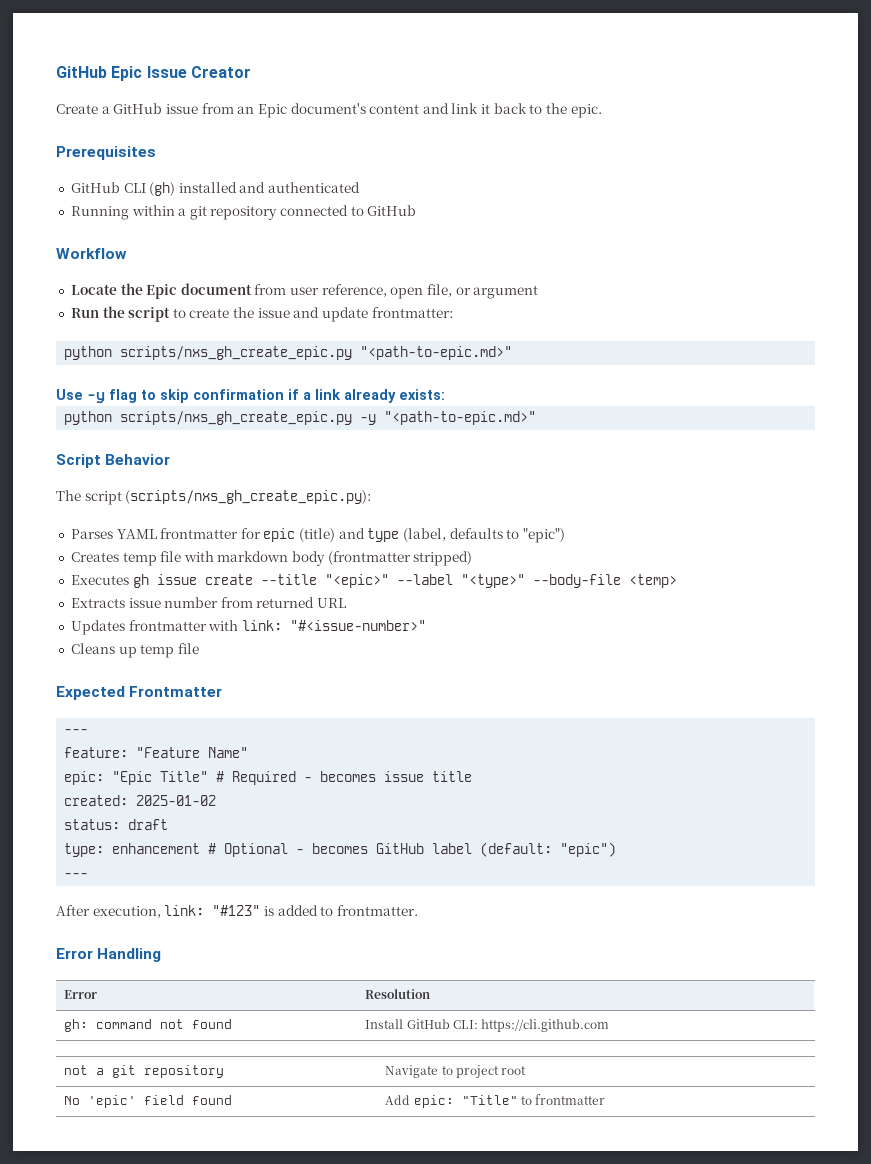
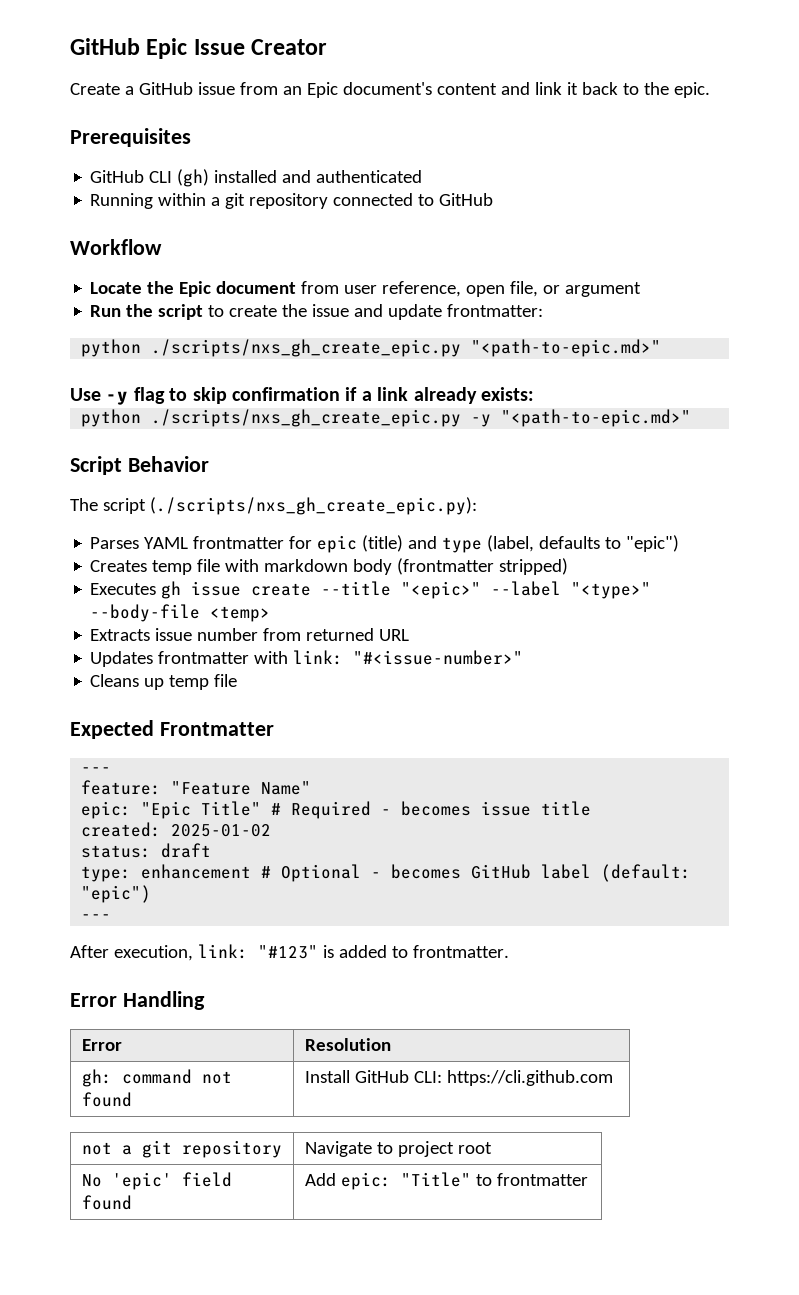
[120,346,353,360] scripts/nxs_gh_create_epic.py -> [151,339,462,357] ./scripts/nxs_gh_create_epic.py
[120,411,353,425] scripts/nxs_gh_create_epic.py -> [151,409,462,427] ./scripts/nxs_gh_create_epic.py
[125,490,372,504] (scripts/nxs_gh_create_epic.py): -> [149,497,477,515] (./scripts/nxs_gh_create_epic.py):

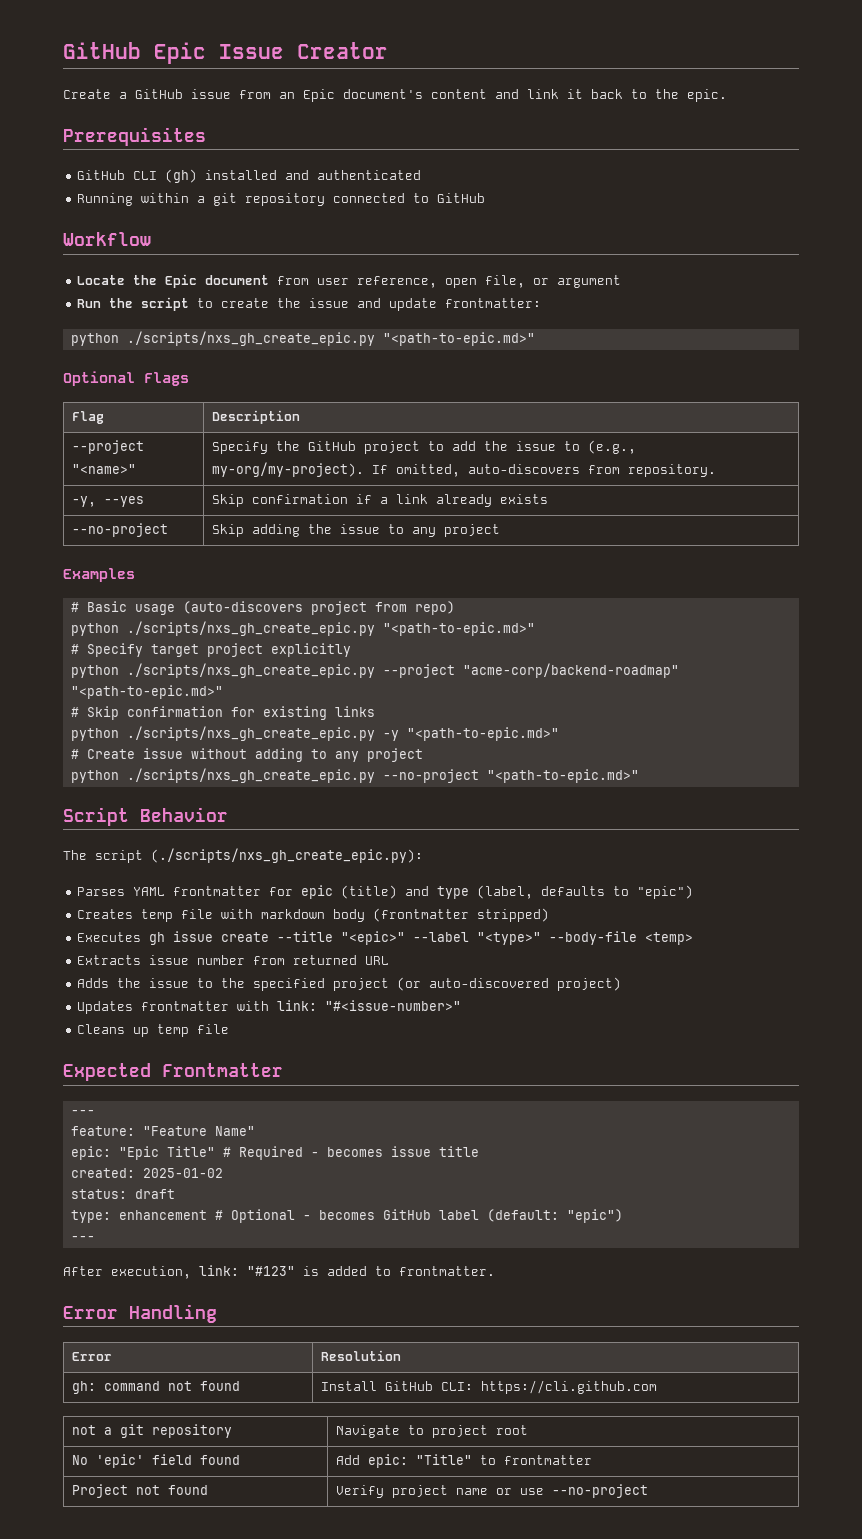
[70,387,227,405] Use -y flag to skip -> [63,371,189,386] [72,411,105,424] [212,410,301,424] [72,440,145,454] [72,464,137,474] [212,440,637,454] [212,462,717,477] [72,496,145,507] [212,494,245,507] Optional Flags // Flag | Description // --project "<name>" | Specify the GitHub project to add the issue to (e.g., my-org/my-project). If omitted, auto-discovers from repository. // -y, --yes | Skip
[480,387,534,401] [81,409,492,427] exists: // python ./scripts/nxs_gh_create_epic.py -y -> [500,494,549,504] [72,523,169,537] [212,524,501,537] [63,568,135,582] [70,601,455,615] [70,621,535,636] [70,643,351,657] [70,663,679,678] [70,685,223,699] [70,706,375,720] [70,726,559,741] [70,748,423,762] [70,768,479,783] exists // --no-project | Skip adding the issue to any project // Examples // # Basic usage (auto-discovers project from repo) // python ./scripts/nxs_gh_create_epic.py "<path-to-epic.md>" // # Specify target project explicitly // python ./scripts/nxs_gh_create_epic.py --project "acme-corp/backend-roadmap" "<path-to-epic.md>" // # Skip confirmation for existing links // python ./scripts/nxs_gh_create_epic.py -y "<path-to-epic.md>" // # Create issue without adding to any project // python ./scripts/nxs_gh_create_epic.py --no-project
(410, 635) none -> [77,977,622,991] // Adds the issue to the specified project (or auto-discovered project)
(588, 1179) none -> [72,1484,209,1498] [336,1484,649,1498] // Project not found | Verify project name or use --no-project

